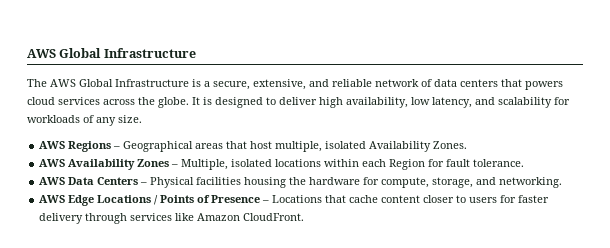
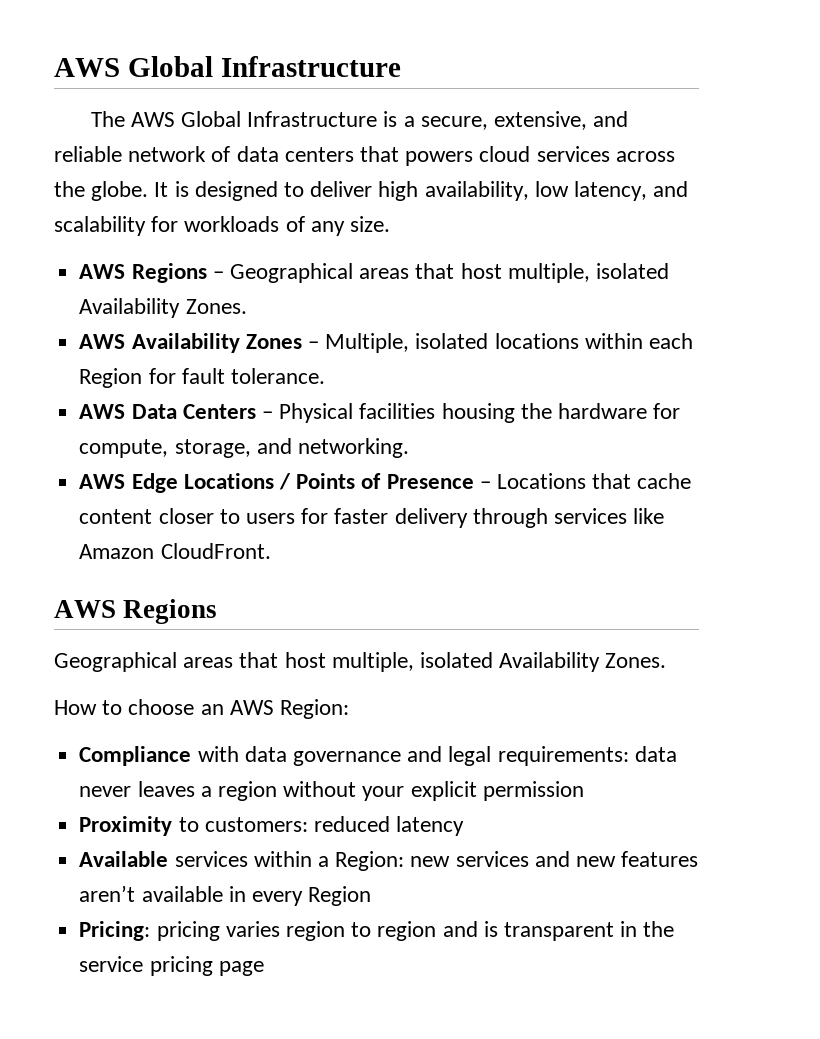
(305, 217) none -> [54,599,218,624] [54,652,667,672] [54,699,350,719] [79,746,677,766] [79,781,584,801] [79,816,465,836] [79,851,699,871] [79,885,372,906] [79,921,675,941] [79,956,264,976] // AWS Regions // Geographical areas that host multiple, isolated Availability Zones. // How to choose an AWS Region: // Compliance with data governance and legal requirements: data never leaves a region without your explicit permission // Proximity to customers: reduced latency // Available services within a Region: new services and new features aren’t available in every Region // Pricing: pricing varies region to region and is transparent in the service pricing page

